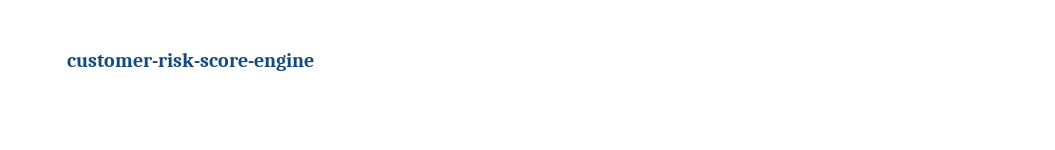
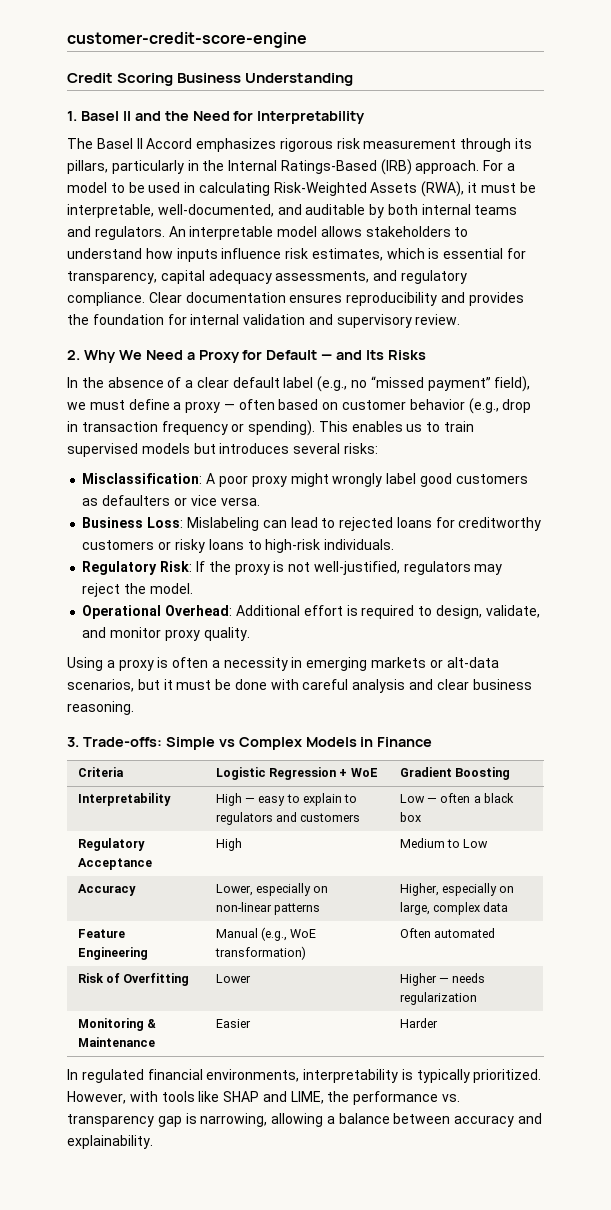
[67,52,314,71] customer-risk-score-engine -> [67,32,307,48] [67,73,354,86] [67,111,366,124] [67,138,533,152] [67,159,516,175] [67,181,536,197] [67,204,518,218] [67,226,469,240] [67,248,527,262] [67,270,467,284] [67,292,524,306] [67,314,461,328] [67,350,427,363] [67,376,531,392] [67,398,532,414] [67,420,475,436] [67,443,378,457] [82,473,528,487] [82,495,260,506] [82,517,542,531] [82,539,395,553] [82,561,503,575] [82,583,193,597] [82,605,540,619] [82,627,250,641] [67,657,499,671] [67,679,532,693] [67,701,134,715] [67,737,433,750] [77,767,124,777] [215,767,378,780] [399,767,510,780] [77,793,171,806] [215,793,358,806] [215,812,361,825] [399,793,514,803] [399,812,421,822] [77,838,145,851] [77,858,152,870] [215,838,242,851] [399,838,489,848] [77,884,136,896] [215,883,329,896] [215,902,320,915] [399,883,515,896] [399,902,509,915] [77,929,125,938] [77,947,148,960] [215,927,317,941] [214,946,306,960] [399,928,495,938] [77,973,190,986] [215,974,251,983] [399,973,486,986] [399,992,477,1005] [77,1018,156,1031] [77,1037,155,1047] [215,1019,251,1028] [399,1018,438,1028] [67,1069,542,1083] [67,1091,461,1105] [67,1113,543,1127] [67,1135,153,1149] customer-credit-score-engine // Credit Scoring Business Understanding // 1. Basel II and the Need for Interpretability // The Basel II Accord emphasizes rigorous risk measurement through its pillars, particularly in the Internal Ratings-Based (IRB) approach. For a model to be used in calculating Risk-Weighted Assets (RWA), it must be interpretable, well-documented, and auditable by both internal teams and regulators. An interpretable model allows stakeholders to understand how inputs influence risk estimates, which is essential for transparency, capital adequacy assessments, and regulatory compliance. Clear documentation ensures reproducibility and provides the foundation for internal validation and supervisory review. // 2. Why We Need a Proxy for Default — and Its Risks // In the absence of a clear default label (e.g., no “missed payment” field), we must define a proxy — often based on customer behavior (e.g., drop in transaction frequency or spending). This enables us to train supervised models but introduces several risks: // Misclassification: A poor proxy might wrongly label good customers as defaulters or vice versa. // Business Loss: Mislabeling can lead to rejected loans for creditworthy customers or risky loans to high-risk individuals. // Regulatory Risk: If the proxy is not well-justified, regulators may reject the model. // Operational Overhead: Additional effort is required to design, validate, and monitor proxy quality. // Using a proxy is often a necessity in emerging markets or alt-data scenarios, but it must be done with careful analysis and clear business reasoning. // 3. Trade-offs: Simple vs Complex Models in Finance // Criteria | Logistic Regression + WoE | Gradient Boosting // Interpretability | High — easy to explain to regulators and customers | Low — often a black box // Regulatory Acceptance | High | Medium to Low // Accuracy | Lower, especially on non-linear patterns | Higher, especially on large, complex data // Feature Engineering | Manual (e.g., WoE transformation) | Often automated // Risk of Overfitting | Lower | Higher — needs regularization // Monitoring & Maintenance | Easier | Harder // In regulated financial environments, interpretability is typically prioritized. However, with tools like SHAP and LIME, the performance vs. transparency gap is narrowing, allowing a balance between accuracy and explainability.

